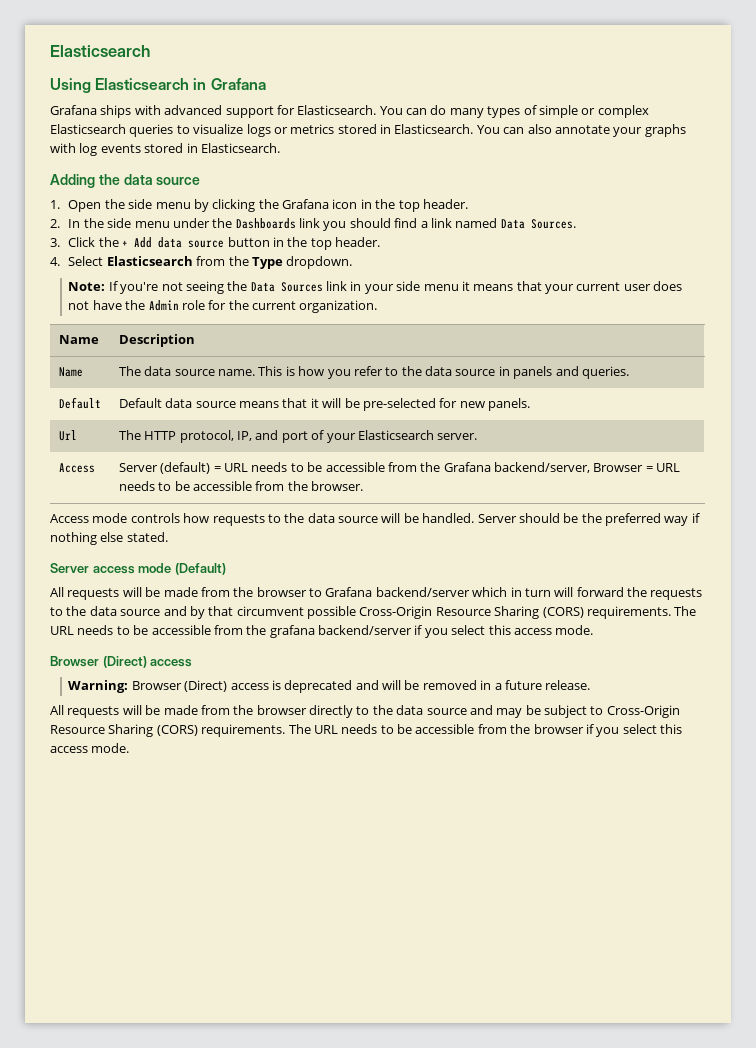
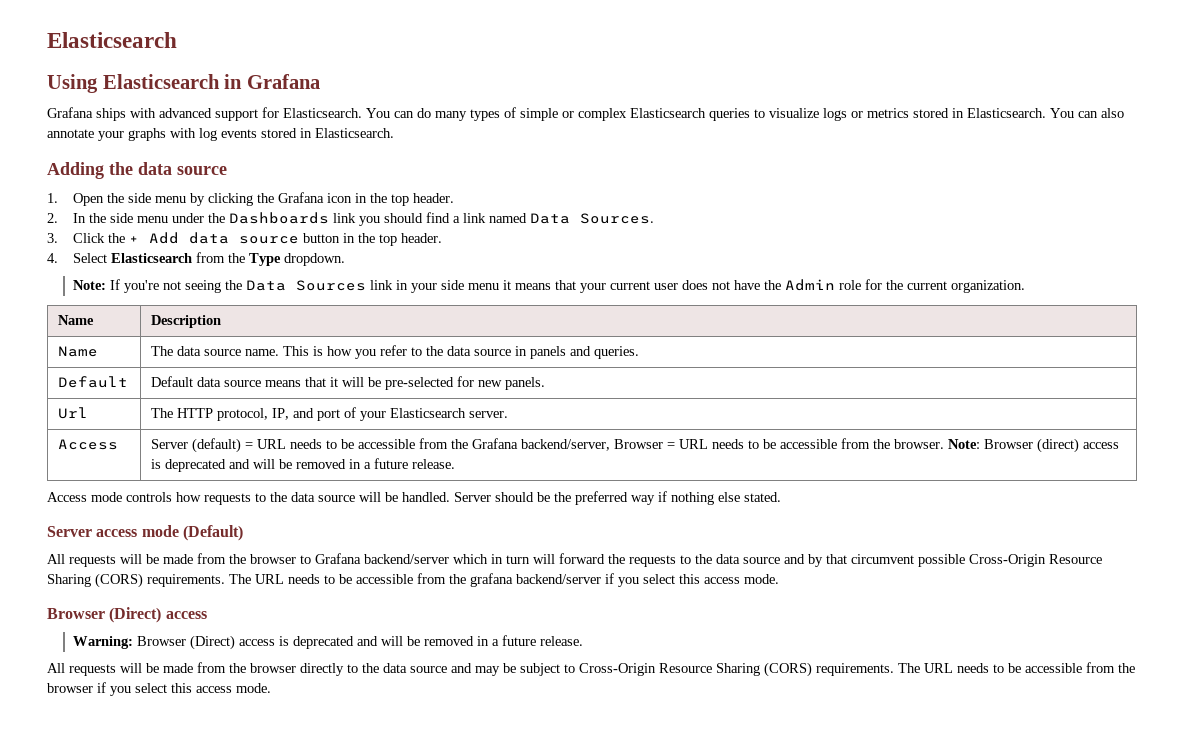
(364, 486) none -> [948,438,1120,453] [151,458,456,472] Note: Browser (direct) access is deprecated and will be removed in a future release.

